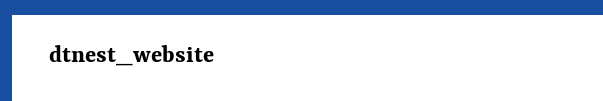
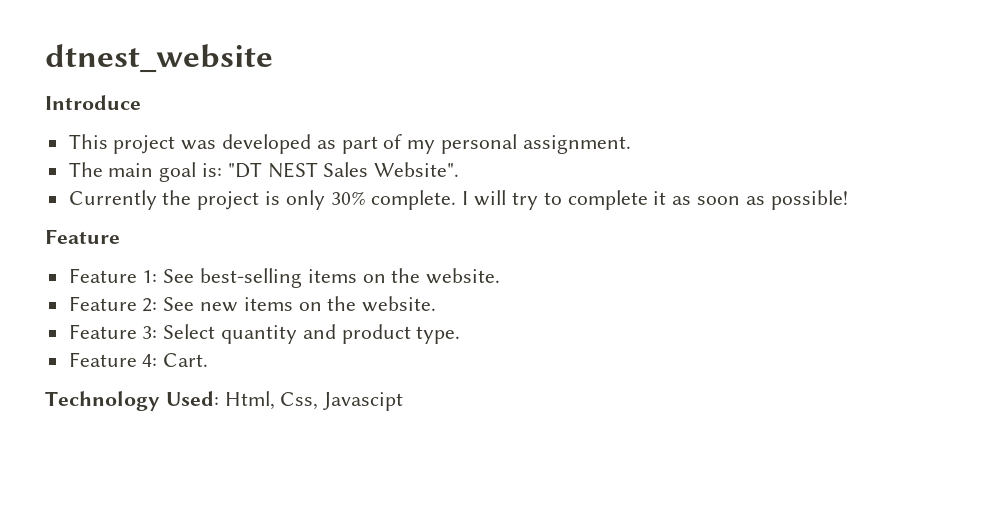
(214, 55) none -> [45,95,141,110] [68,134,631,154] [68,162,460,182] [68,190,848,210] [45,229,120,244] [68,268,501,288] [68,296,437,312] [68,324,461,344] [68,352,209,367] [45,391,404,411] // Introduce // This project was developed as part of my personal assignment. // The main goal is: "DT NEST Sales Website". // Currently the project is only 30% complete. I will try to complete it as soon as possible! // Feature // Feature 1: See best-selling items on the website. // Feature 2: See new items on the website. // Feature 3: Select quantity and product type. // Feature 4: Cart. // Technology Used: Html, Css, Javascipt

